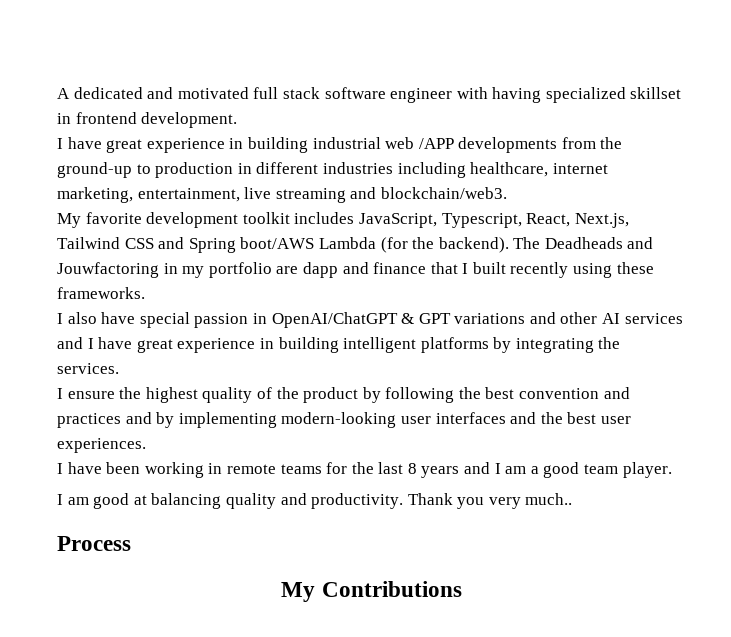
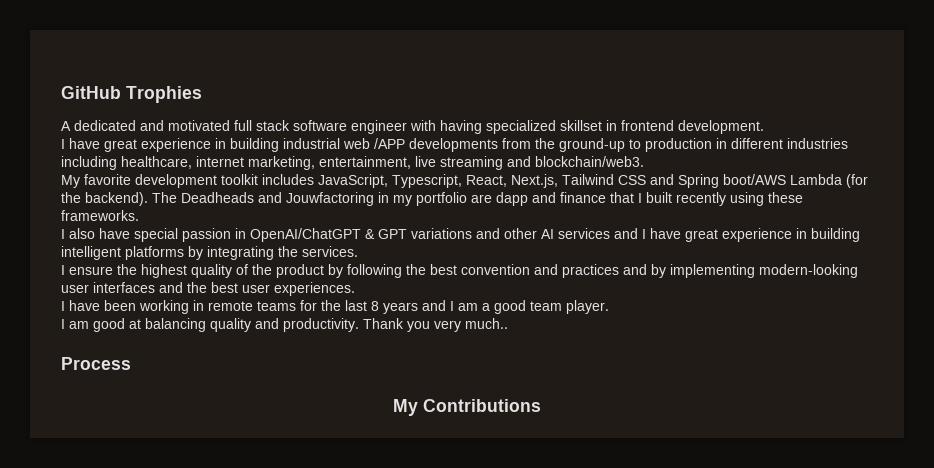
(57, 93) none -> [61,86,202,103] GitHub Trophies //

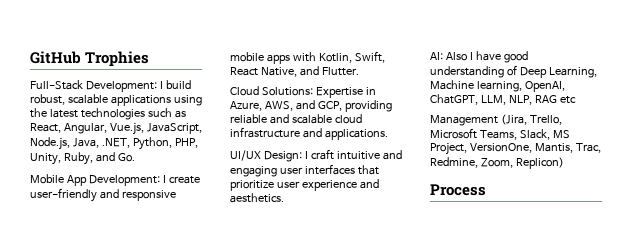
[61,120,764,134] [61,138,848,152] [61,156,644,170] [61,174,868,188] [61,192,803,206] [61,210,139,221] [61,228,860,242] [61,246,358,260] [61,264,858,278] [61,282,355,296] [61,300,609,314] [61,318,508,332] A dedicated and motivated full stack software engineer with having specialized skillset in frontend development. // I have great experience in building industrial web /APP developments from the ground-up to production in different industries including healthcare, internet marketing, entertainment, live streaming and blockchain/web3. // My favorite development toolkit includes JavaScript, Typescript, React, Next.js, Tailwind CSS and Spring boot/AWS Lambda (for the backend). The Deadheads and Jouwfactoring in my portfolio are dapp and finance that I built recently using these frameworks. // I also have special passion in OpenAI/ChatGPT & GPT variations and other AI services and I have great experience in building intelligent platforms by integrating the services. // I ensure the highest quality of the product by following the best convention and practices and by implementing modern-looking user interfaces and the best user experiences. // I have been working in remote teams for the last 8 years and I am a good team player. // I am good at balancing quality and productivity. Thank you very much.. -> [30,80,191,92] [30,94,202,106] [30,108,186,120] [30,122,202,135] [30,137,198,150] [30,152,135,165] [30,174,200,186] [30,188,176,202] [230,51,385,64] [230,66,359,77] [230,86,376,98] [230,100,392,112] [230,114,362,124] [230,127,388,140] [230,149,402,162] [230,164,379,177] [230,179,379,191] [230,193,284,203] [430,51,528,63] [430,65,597,78] [430,80,565,92] [430,94,576,105] [430,114,562,126] [430,128,570,140] [430,142,601,155] [430,157,564,169] Full-Stack Development: I build robust, scalable applications using the latest technologies such as React, Angular, Vue.js, JavaScript, Node.js, Java, .NET, Python, PHP, Unity, Ruby, and Go. // Mobile App Development: I create user-friendly and responsive mobile apps with Kotlin, Swift, React Native, and Flutter. // Cloud Solutions: Expertise in Azure, AWS, and GCP, providing reliable and scalable cloud infrastructure and applications. // UI/UX Design: I craft intuitive and engaging user interfaces that prioritize user experience and aesthetics. // AI: Also I have good understanding of Deep Learning, Machine learning, OpenAI, ChatGPT, LLM, NLP, RAG etc // Management (Jira, Trello, Microsoft Teams, Slack, MS Project, VersionOne, Mantis, Trac, Redmine, Zoom, Replicon)
[393,399,541,416] // My Contributions -> (486, 190) none

